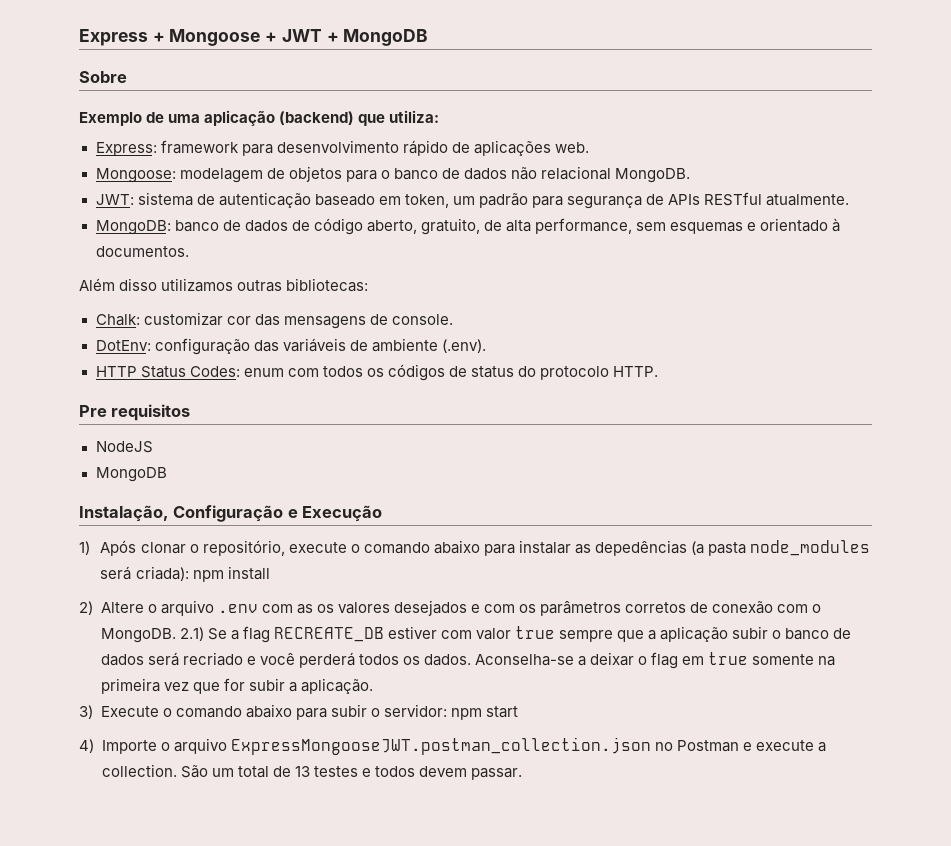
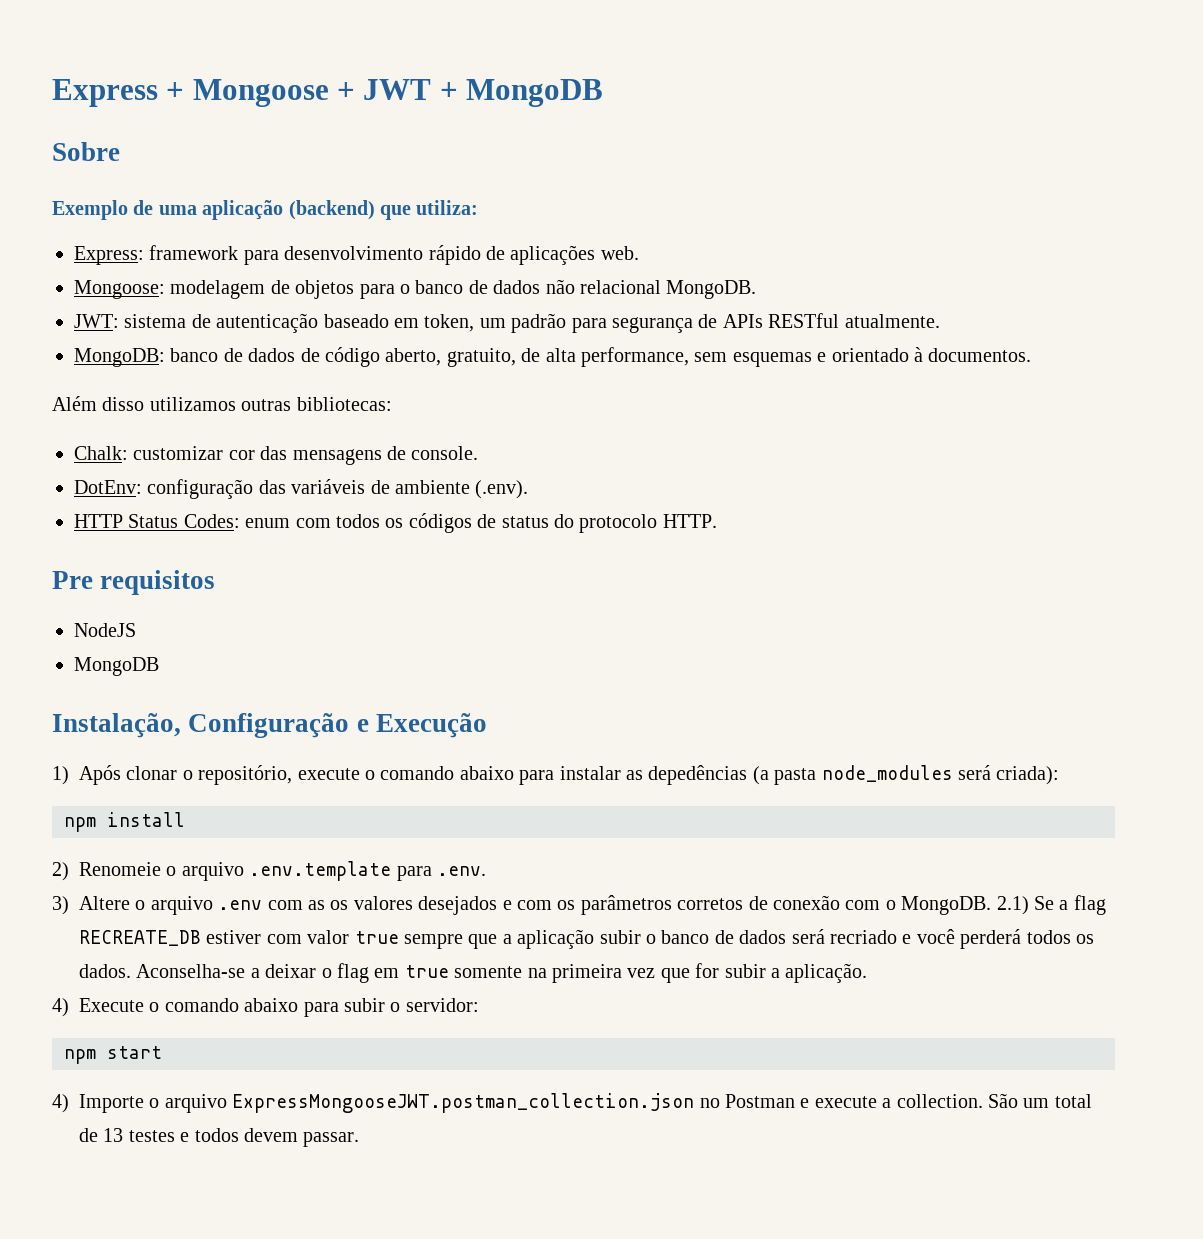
(189, 573) none -> (1060, 775) //
(93, 608) none -> [79,861,486,881] [52,896,69,915] Renomeie o arquivo .env.template para .env. // 3)
[79,705,93,719] 3) -> [52,998,69,1017] 4)
(447, 710) none -> (479, 1005) //

